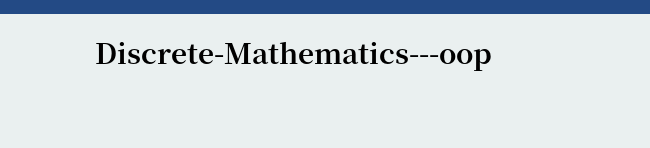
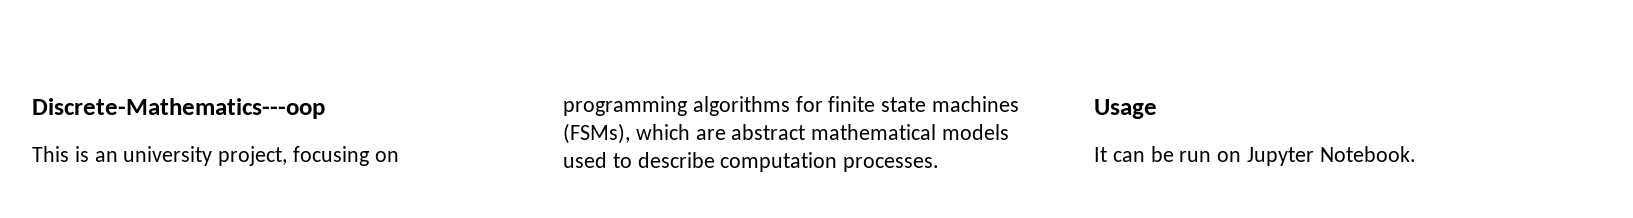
(492, 56) none -> [32,146,399,166] [563,96,1020,116] [563,123,1010,144] [563,152,940,172] [1094,99,1157,119] [1094,146,1416,166] // This is an university project, focusing on programming algorithms for finite state machines (FSMs), which are abstract mathematical models used to describe computation processes. // Usage // It can be run on Jupyter Notebook.

